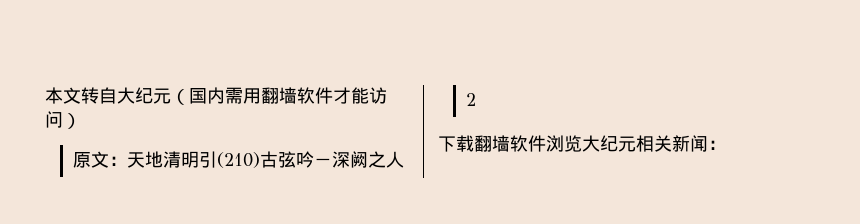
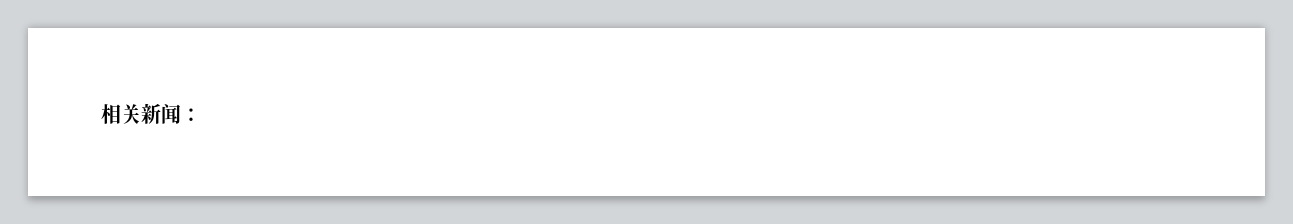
[45,87,387,105] [45,111,81,129] [72,151,404,168] [465,93,476,106] [438,135,636,152] 本文转自大纪元（国内需用翻墙软件才能访问） // 原文：天地清明引(210)古弦吟－深阙之人2 // 下载翻墙软件浏览大纪元 -> (101, 114) none

